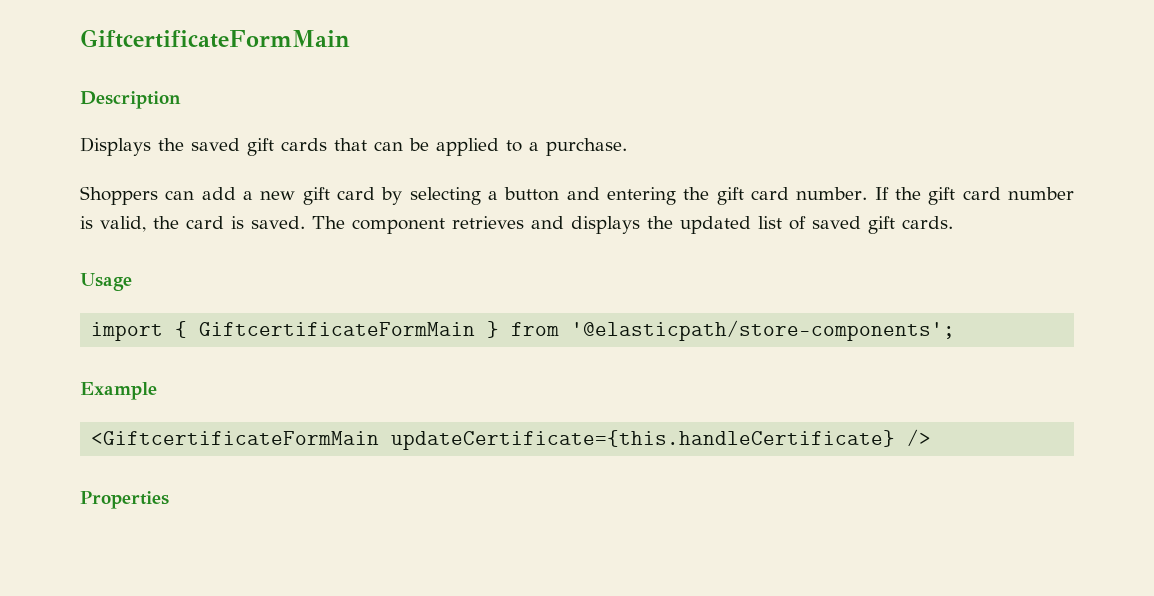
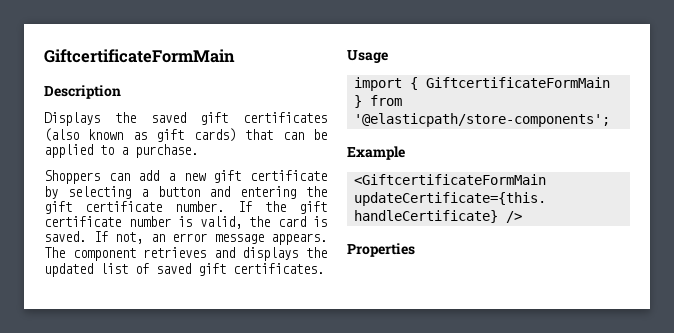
[281,138,327,151] cards -> [243,112,327,123] [44,128,236,142] certificates (also known as gift cards)
[337,187,376,200] card -> [249,170,327,181] certificate
[751,187,790,200] card -> [85,201,163,212] certificate
[962,187,1001,200] card -> [44,216,121,227] certificate
(305, 222) none -> [93,231,327,245] If not, an error message appears.
[902,216,953,229] cards. -> [233,263,324,274] certificates.

